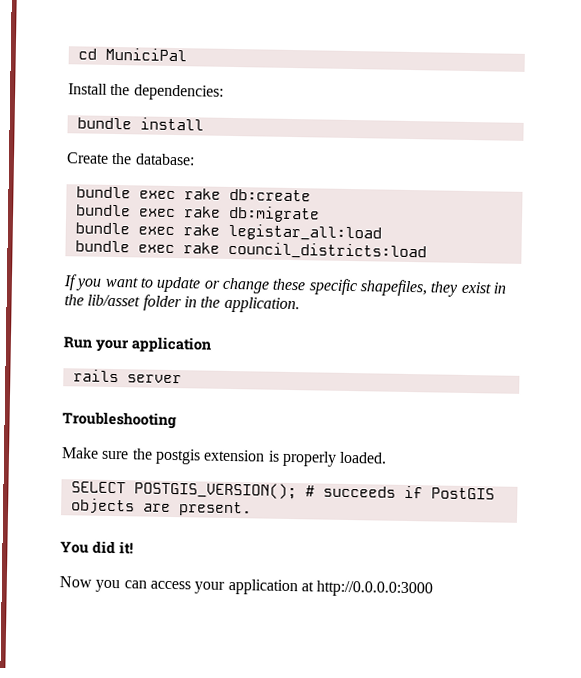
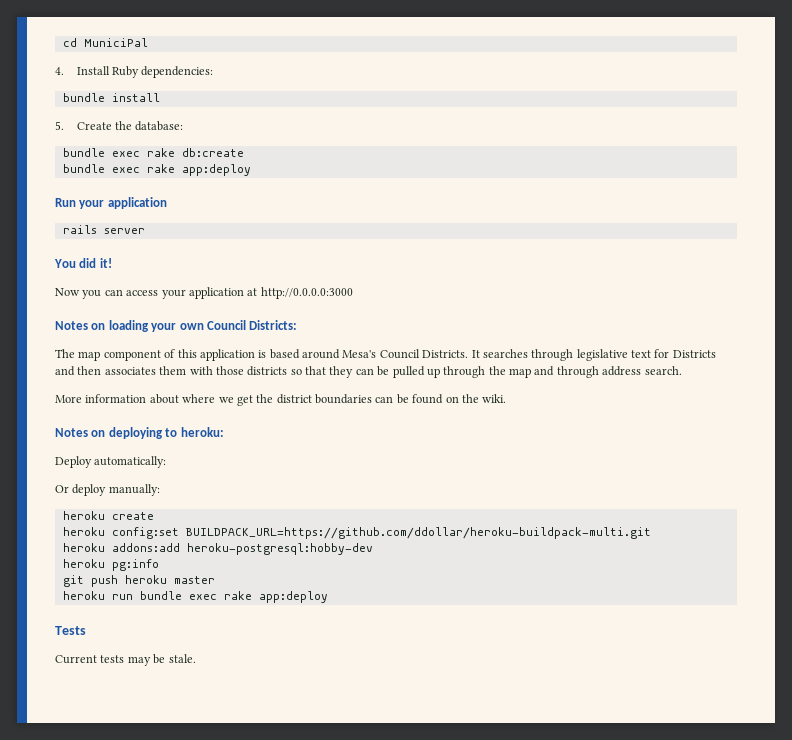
[68,83,131,96] Install the -> [55,66,139,78] 4. Install Ruby
(204, 124) none -> [55,121,64,130] 5.
[227,205,320,223] [74,222,382,242] [74,240,427,261] [63,274,506,297] [64,294,300,314] db:migrate // bundle exec rake legistar_all:load // bundle exec rake council_districts:load // If you want to update or change these specific shapefiles, they exist in the lib/asset folder in the application. -> [181,164,251,176] app:deploy
[62,411,177,430] [61,447,388,467] [70,481,495,500] [70,498,252,517] // Troubleshooting // Make sure the postgis extension is properly loaded. // SELECT POSTGIS_VERSION(); # succeeds if PostGIS objects are present. -> (145, 231) none
(434, 589) none -> [55,320,298,332] [55,349,716,361] [55,366,682,378] [55,394,507,406] [55,427,224,439] [55,456,167,468] [55,484,160,496] [62,511,154,520] [62,527,651,539] [62,543,373,555] [62,559,159,571] [62,575,215,587] [62,591,328,603] [55,626,86,635] [55,654,196,666] // Notes on loading your own Council Districts: // The map component of this application is based around Mesa's Council Districts. It searches through legislative text for Districts and then associates them with those districts so that they can be pulled up through the map and through address search. // More information about where we get the district boundaries can be found on the wiki. // Notes on deploying to heroku: // Deploy automatically: // Or deploy manually: // heroku create // heroku config:set BUILDPACK_URL=https://github.com/ddollar/heroku-buildpack-multi.git // heroku addons:add heroku-postgresql:hobby-dev // heroku pg:info // git push heroku master // heroku run bundle exec rake app:deploy // Tests // Current tests may be stale.

